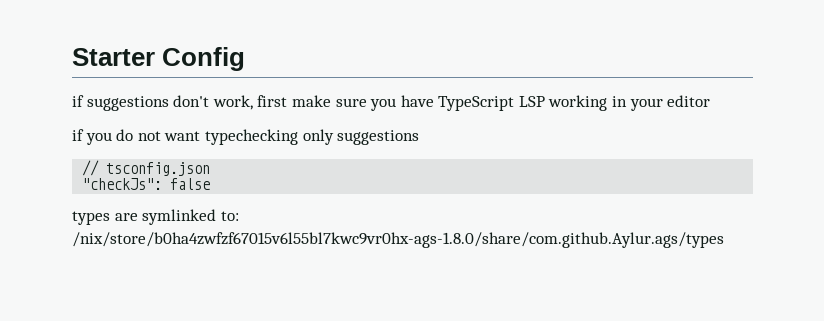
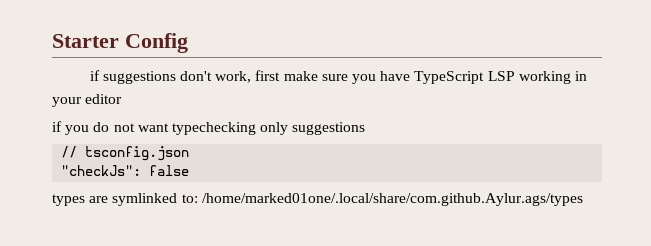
[72,232,724,248] /nix/store/b0ha4zwfzf67015v6l55bl7kwc9vr0hx-ags-1.8.0/share/com.github.Aylur.ags/types -> [201,193,583,206] /home/marked01one/.local/share/com.github.Aylur.ags/types

